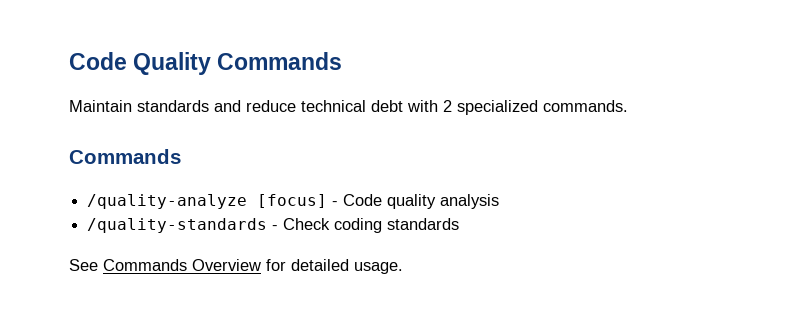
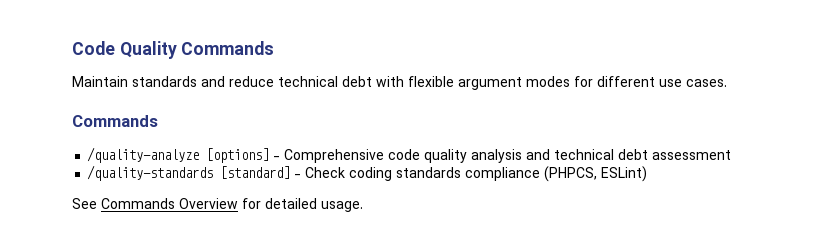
[443,100,628,115] [69,149,181,164] [87,194,500,209] 2 specialized commands. // Commands // /quality-analyze [focus] - Code quality analysis -> [408,76,727,90] [72,115,158,127] [87,147,732,163] flexible argument modes for different use cases. // Commands // /quality-analyze [options] - Comprehensive code quality analysis and technical debt assessment
(268, 225) none -> [220,166,291,179] [standard]
(460, 224) none -> [465,166,648,182] compliance (PHPCS, ESLint)

